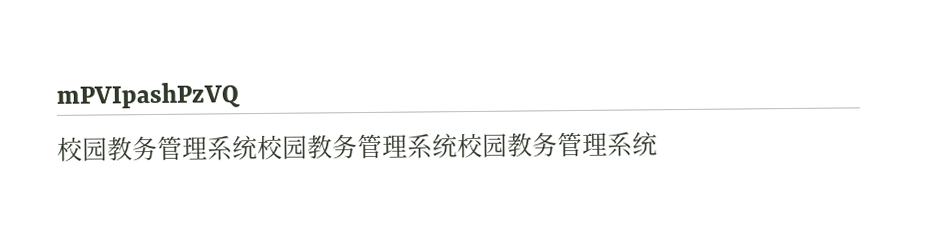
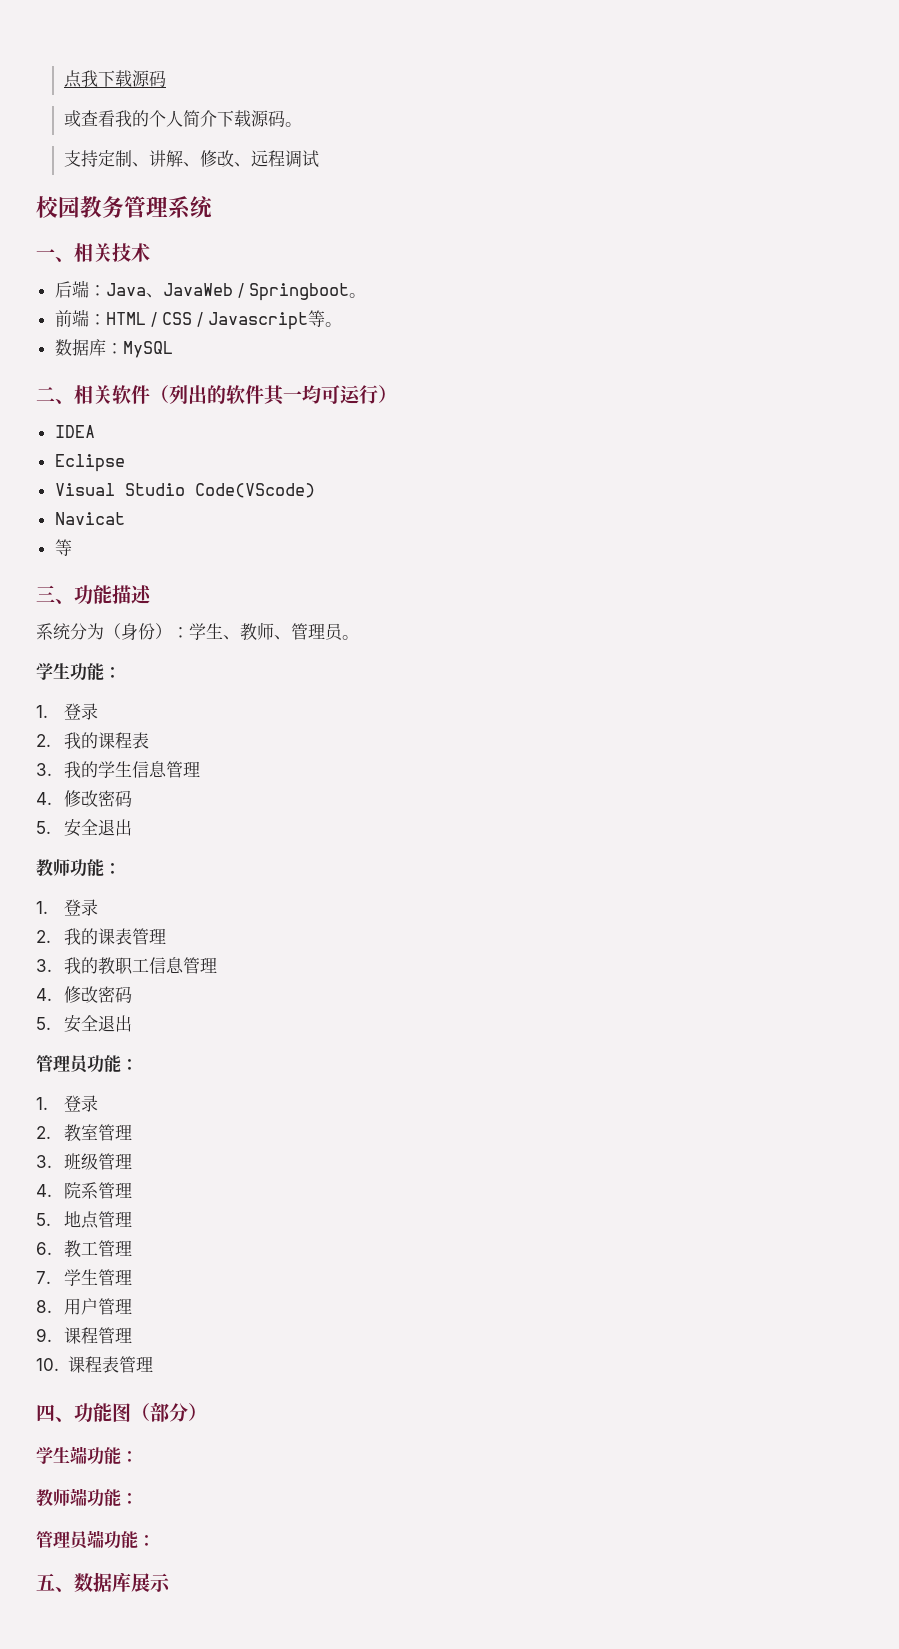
[56,82,240,109] [57,131,658,162] mPVIpashPzVQ // 校园教务管理系统校园教务管理系统校园教务管理系统 -> [63,70,166,88] [63,110,302,127] [63,150,319,168] [36,196,213,219] [36,243,150,262] [54,280,366,301] [54,309,342,330] [54,339,173,358] [36,385,397,406] [54,425,95,438] [54,454,125,472] [54,483,315,498] [54,512,125,525] [54,539,72,556] [36,585,152,604] [36,622,359,641] [36,663,121,680] [36,703,98,720] [36,732,149,749] [36,761,200,778] [36,790,132,807] [36,819,132,837] [36,859,121,876] [36,899,98,916] [36,928,166,945] [36,957,217,975] [36,986,132,1003] [36,1015,132,1033] [36,1055,138,1074] [36,1095,98,1112] [36,1124,132,1142] [36,1153,132,1170] [36,1182,132,1199] [36,1211,132,1229] [36,1240,132,1258] [36,1269,132,1286] [36,1298,132,1315] [36,1327,132,1344] [36,1356,153,1373] [36,1402,207,1422] [36,1446,138,1464] [36,1488,138,1506] [36,1530,155,1550] [36,1572,171,1592] 点我下载源码 // 或查看我的个人简介下载源码。 // 支持定制、讲解、修改、远程调试 // 校园教务管理系统 // 一、相关技术 // 后端：Java、JavaWeb / Springboot。 // 前端：HTML / CSS / Javascript等。 // 数据库：MySQL // 二、相关软件（列出的软件其一均可运行） // IDEA // Eclipse // Visual Studio Code(VScode) // Navicat // 等 // 三、功能描述 // 系统分为（身份）：学生、教师、管理员。 // 学生功能： // 1.登录 // 2.我的课程表 // 3.我的学生信息管理 // 4.修改密码 // 5.安全退出 // 教师功能： // 1.登录 // 2.我的课表管理 // 3.我的教职工信息管理 // 4.修改密码 // 5.安全退出 // 管理员功能： // 1.登录 // 2.教室管理 // 3.班级管理 // 4.院系管理 // 5.地点管理 // 6.教工管理 // 7.学生管理 // 8.用户管理 // 9.课程管理 // 10.课程表管理 // 四、功能图（部分） // 学生端功能： // 教师端功能： // 管理员端功能： // 五、数据库展示

